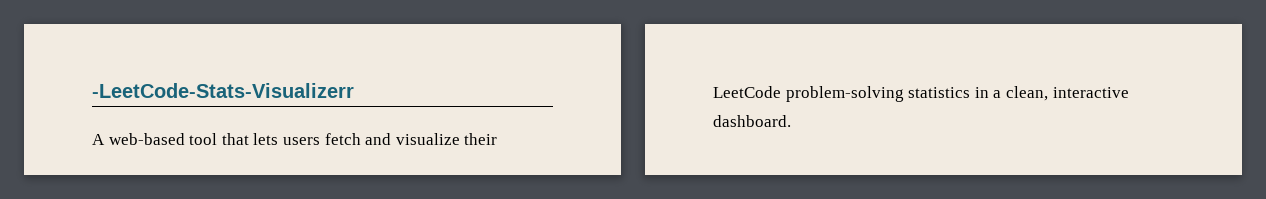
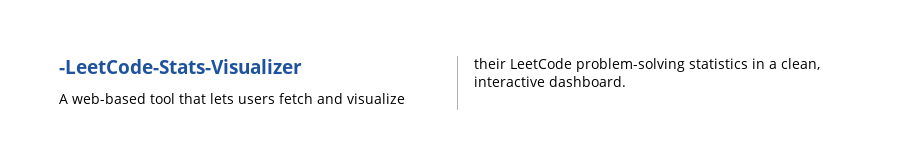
[92,83,354,98] -LeetCode-Stats-Visualizerr -> [59,59,302,74] -LeetCode-Stats-Visualizer

